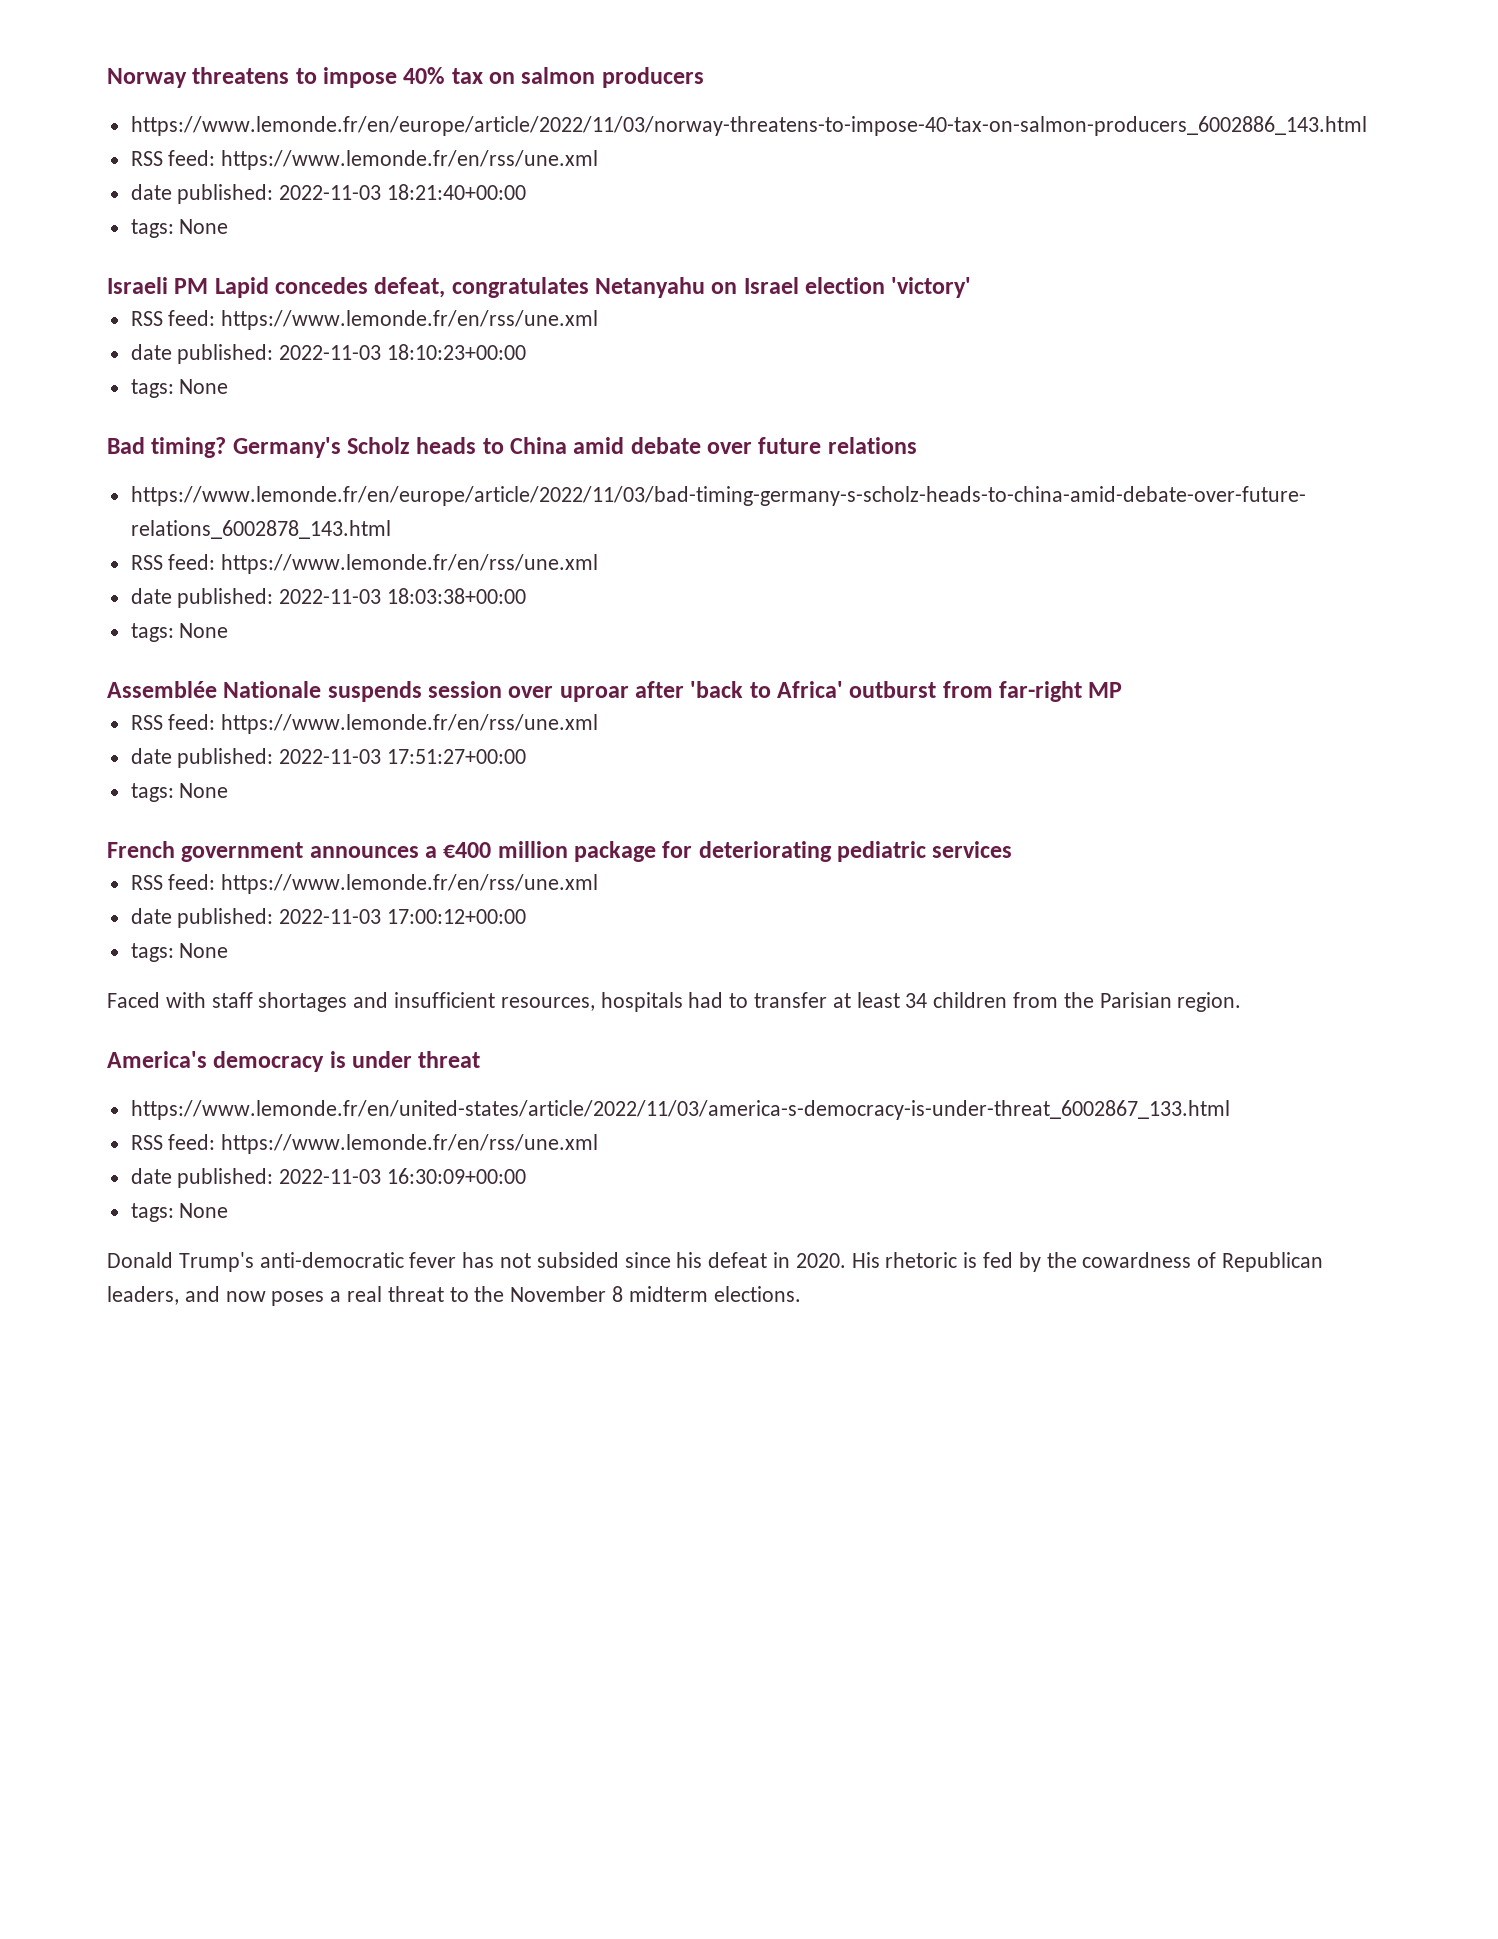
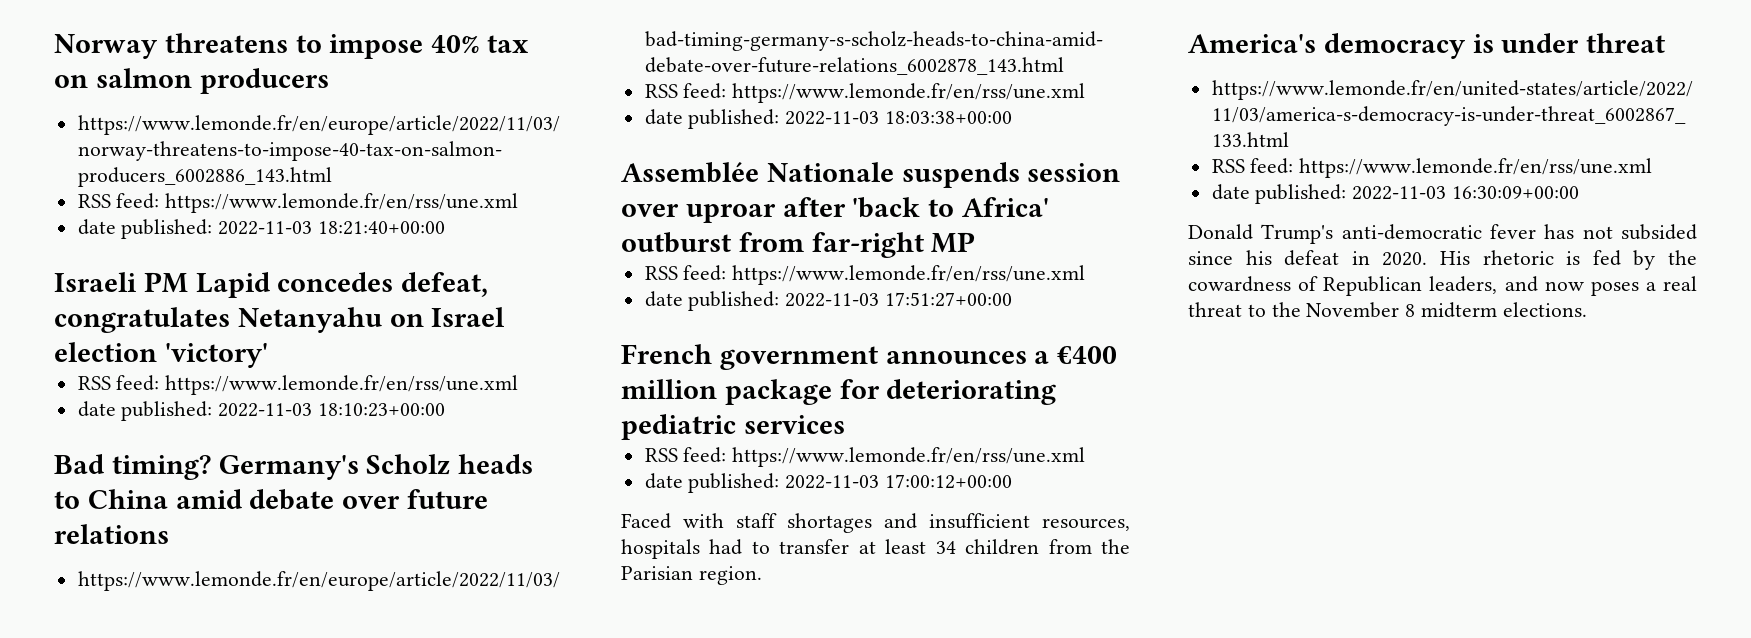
[130,219,229,238] // tags: None -> (446, 228) none
[130,379,229,398] // tags: None -> (446, 410) none
[130,623,229,642] // tags: None -> (1013, 117) none
[130,783,229,802] // tags: None -> (1013, 299) none
[130,943,229,962] // tags: None -> (1013, 481) none
[130,1203,229,1222] // tags: None -> (1580, 192) none

